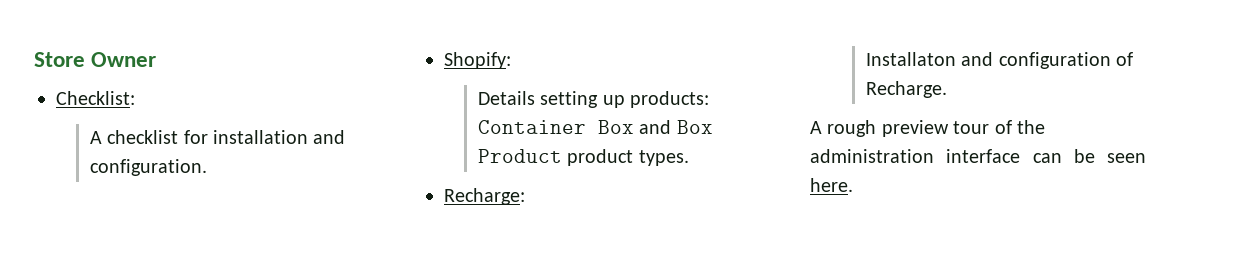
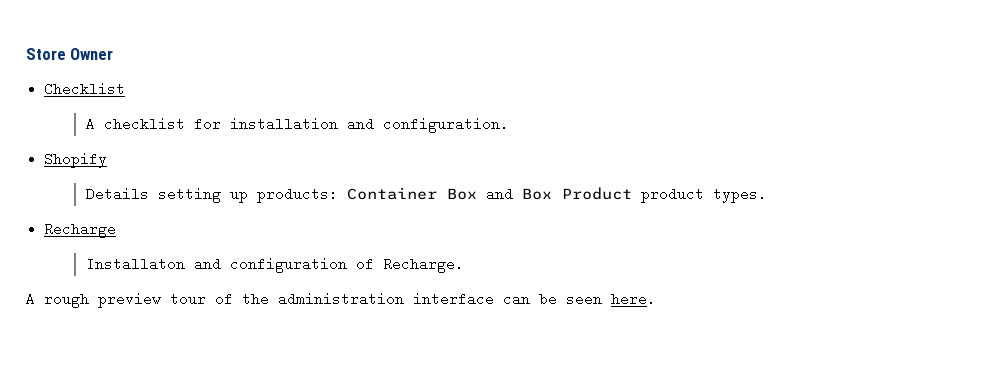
[56,91,135,105] Checklist: -> [44,82,126,96] Checklist
[444,52,511,69] Shopify: -> [44,152,108,168] Shopify
[444,188,525,205] Recharge: -> [44,222,117,238] Recharge

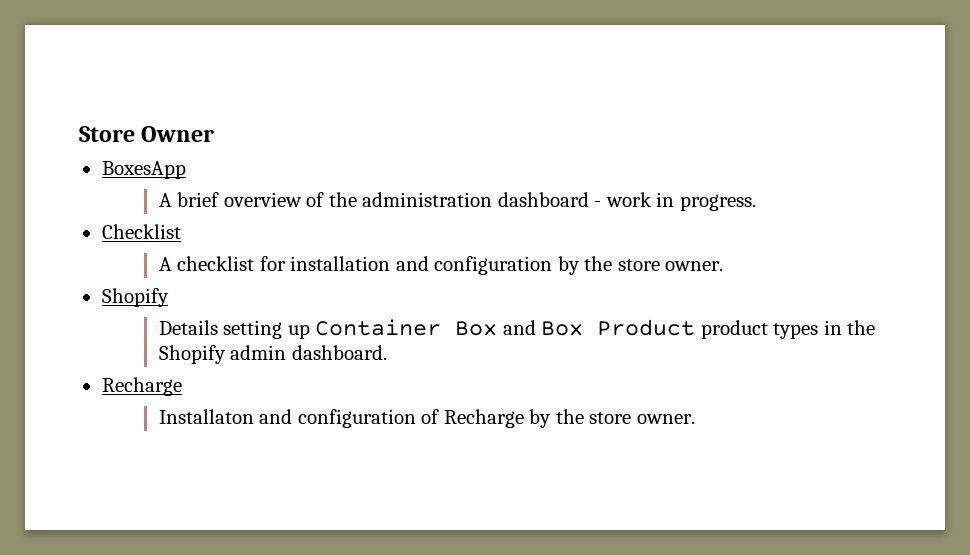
(114, 54) none -> [101,161,186,179] [158,192,756,211] // BoxesApp // A brief overview of the administration dashboard - work in progress.
[382,117,509,133] configuration. -> [434,256,724,275] configuration by the store owner.
[256,187,338,203] products: -> (310, 331) none
[712,187,767,203] types. -> [773,320,876,339] [158,345,387,364] types in the Shopify admin dashboard.
[382,257,464,273] [26,292,656,308] Recharge. // A rough preview tour of the administration interface can be seen here. -> [443,409,695,428] Recharge by the store owner.

